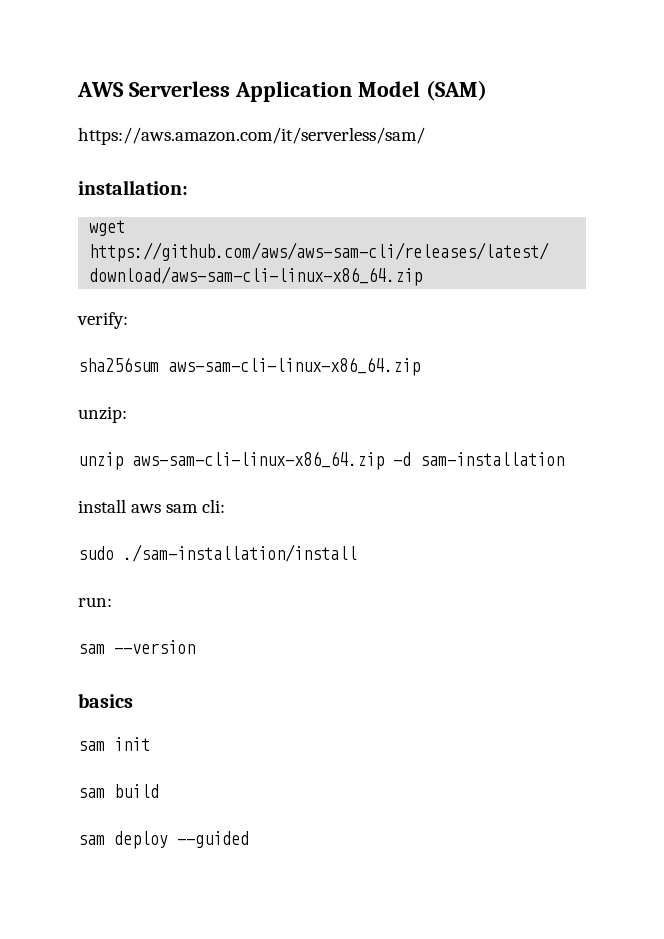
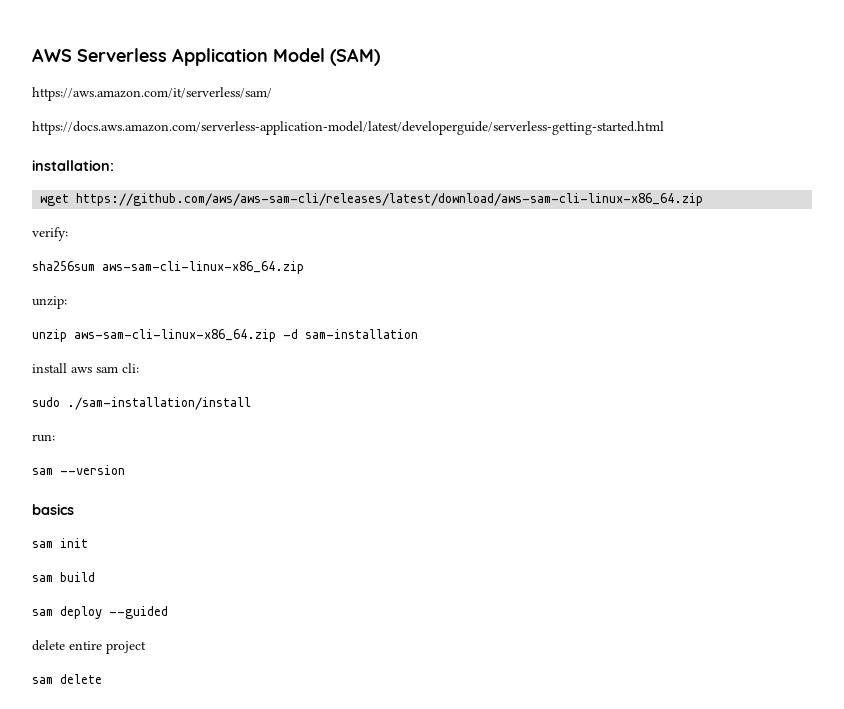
(425, 136) none -> [32,121,664,135] // https://docs.aws.amazon.com/serverless-application-model/latest/developerguide/serverless-getting-started.html
(249, 839) none -> [32,640,146,654] [32,674,102,684] // delete entire project // sam delete

